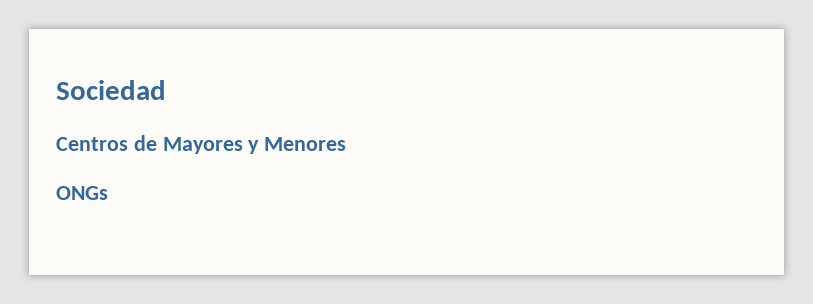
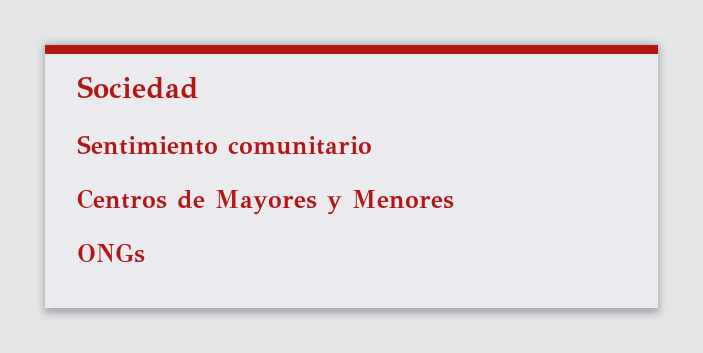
(166, 90) none -> [77,135,372,155] // Sentimiento comunitario

